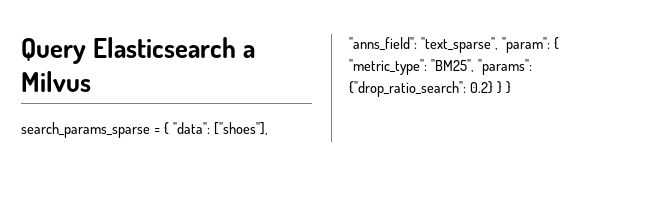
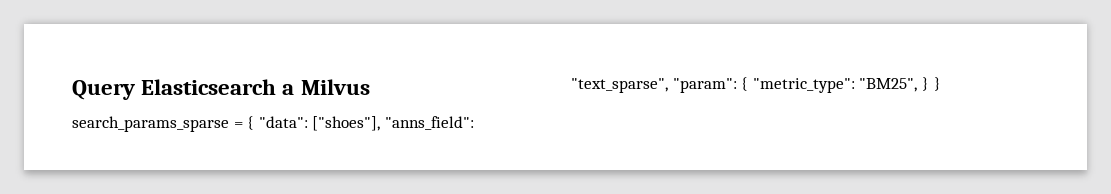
[477,59,532,75] [349,81,493,97] "params": {"drop_ratio_search": 0.2} -> (918, 85) none

